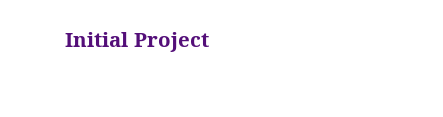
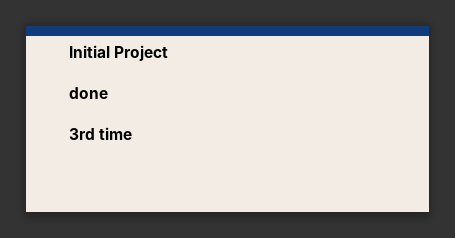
(209, 42) none -> [69,87,108,99] [69,127,133,140] // done // 3rd time

